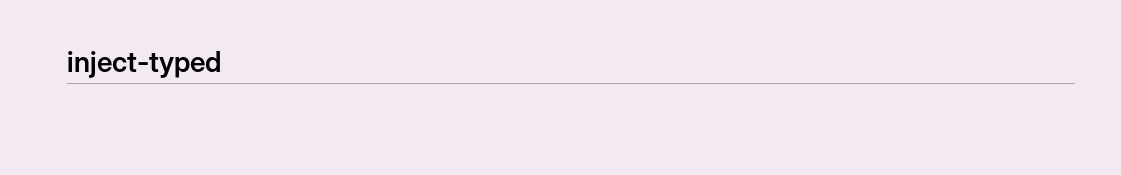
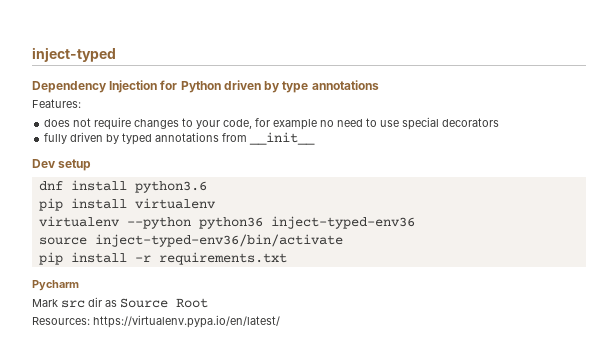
(221, 64) none -> [32,80,379,93] [32,99,81,108] [44,117,500,130] [44,132,316,145] [32,159,92,171] [38,180,207,193] [38,198,216,211] [38,216,415,229] [38,234,343,247] [38,252,287,265] [32,280,79,291] [32,297,208,308] [32,315,280,328] // Dependency Injection for Python driven by type annotations // Features: // does not require changes to your code, for example no need to use special decorators // fully driven by typed annotations from __init__ // Dev setup // dnf install python3.6 // pip install virtualenv // virtualenv --python python36 inject-typed-env36 // source inject-typed-env36/bin/activate // pip install -r requirements.txt // Pycharm // Mark src dir as Source Root // Resources: https://virtualenv.pypa.io/en/latest/

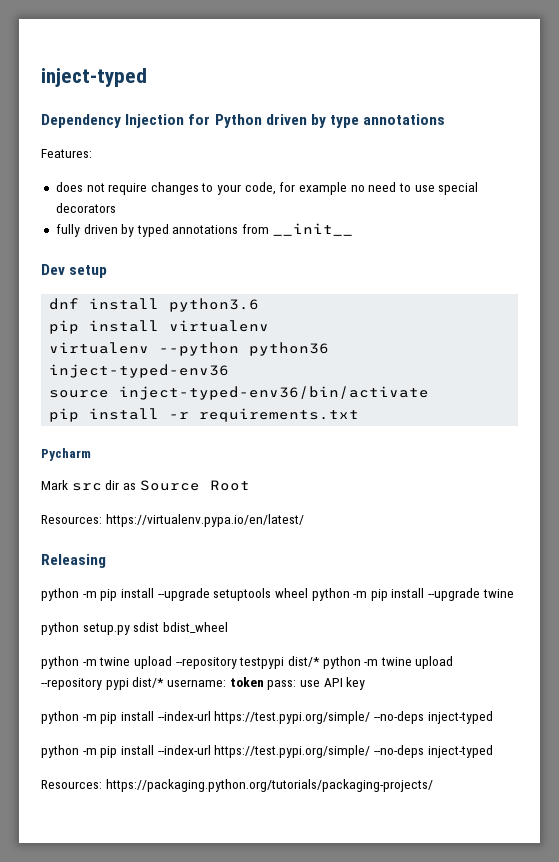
(280, 321) none -> [41,554,106,568] [41,588,514,601] [41,622,228,635] [41,656,454,669] [41,677,366,690] [41,711,493,724] [41,745,493,758] [41,779,433,792] // Releasing // python -m pip install --upgrade setuptools wheel python -m pip install --upgrade twine // python setup.py sdist bdist_wheel // python -m twine upload --repository testpypi dist/* python -m twine upload --repository pypi dist/* username: token pass: use API key // python -m pip install --index-url https://test.pypi.org/simple/ --no-deps inject-typed // python -m pip install --index-url https://test.pypi.org/simple/ --no-deps inject-typed // Resources: https://packaging.python.org/tutorials/packaging-projects/

